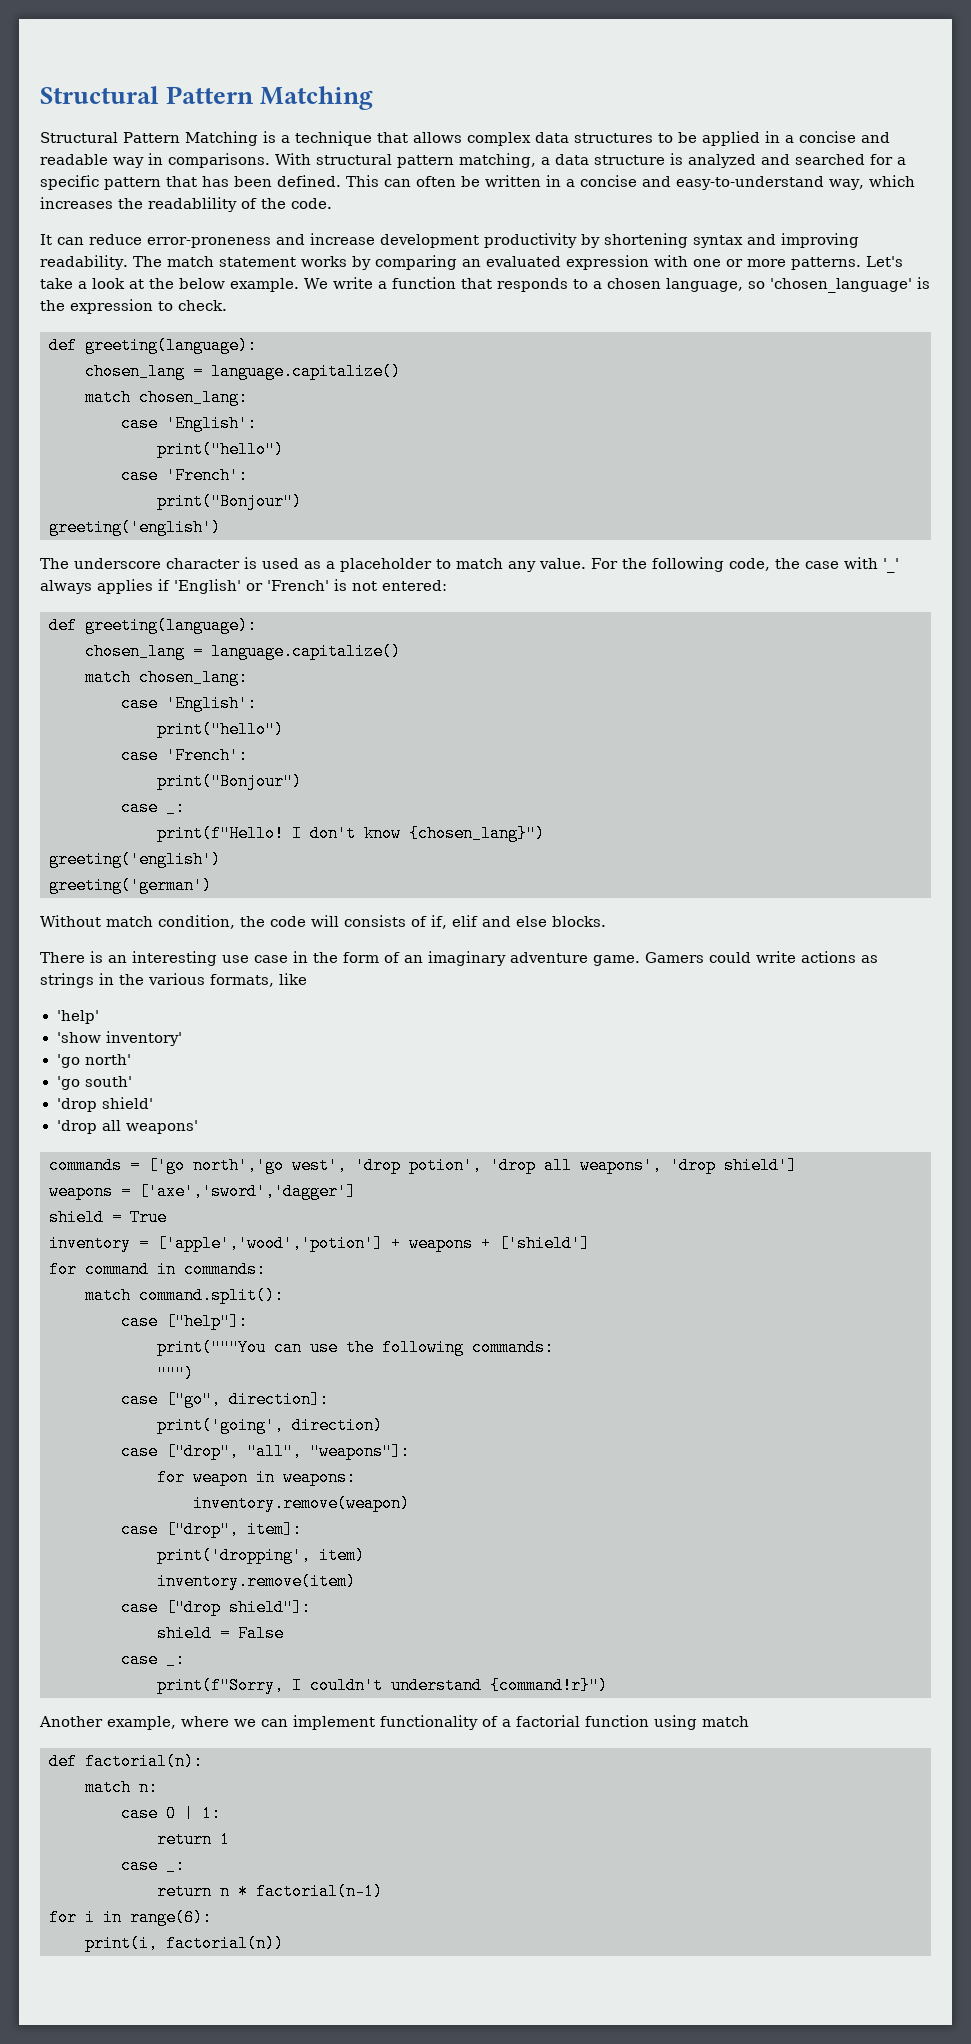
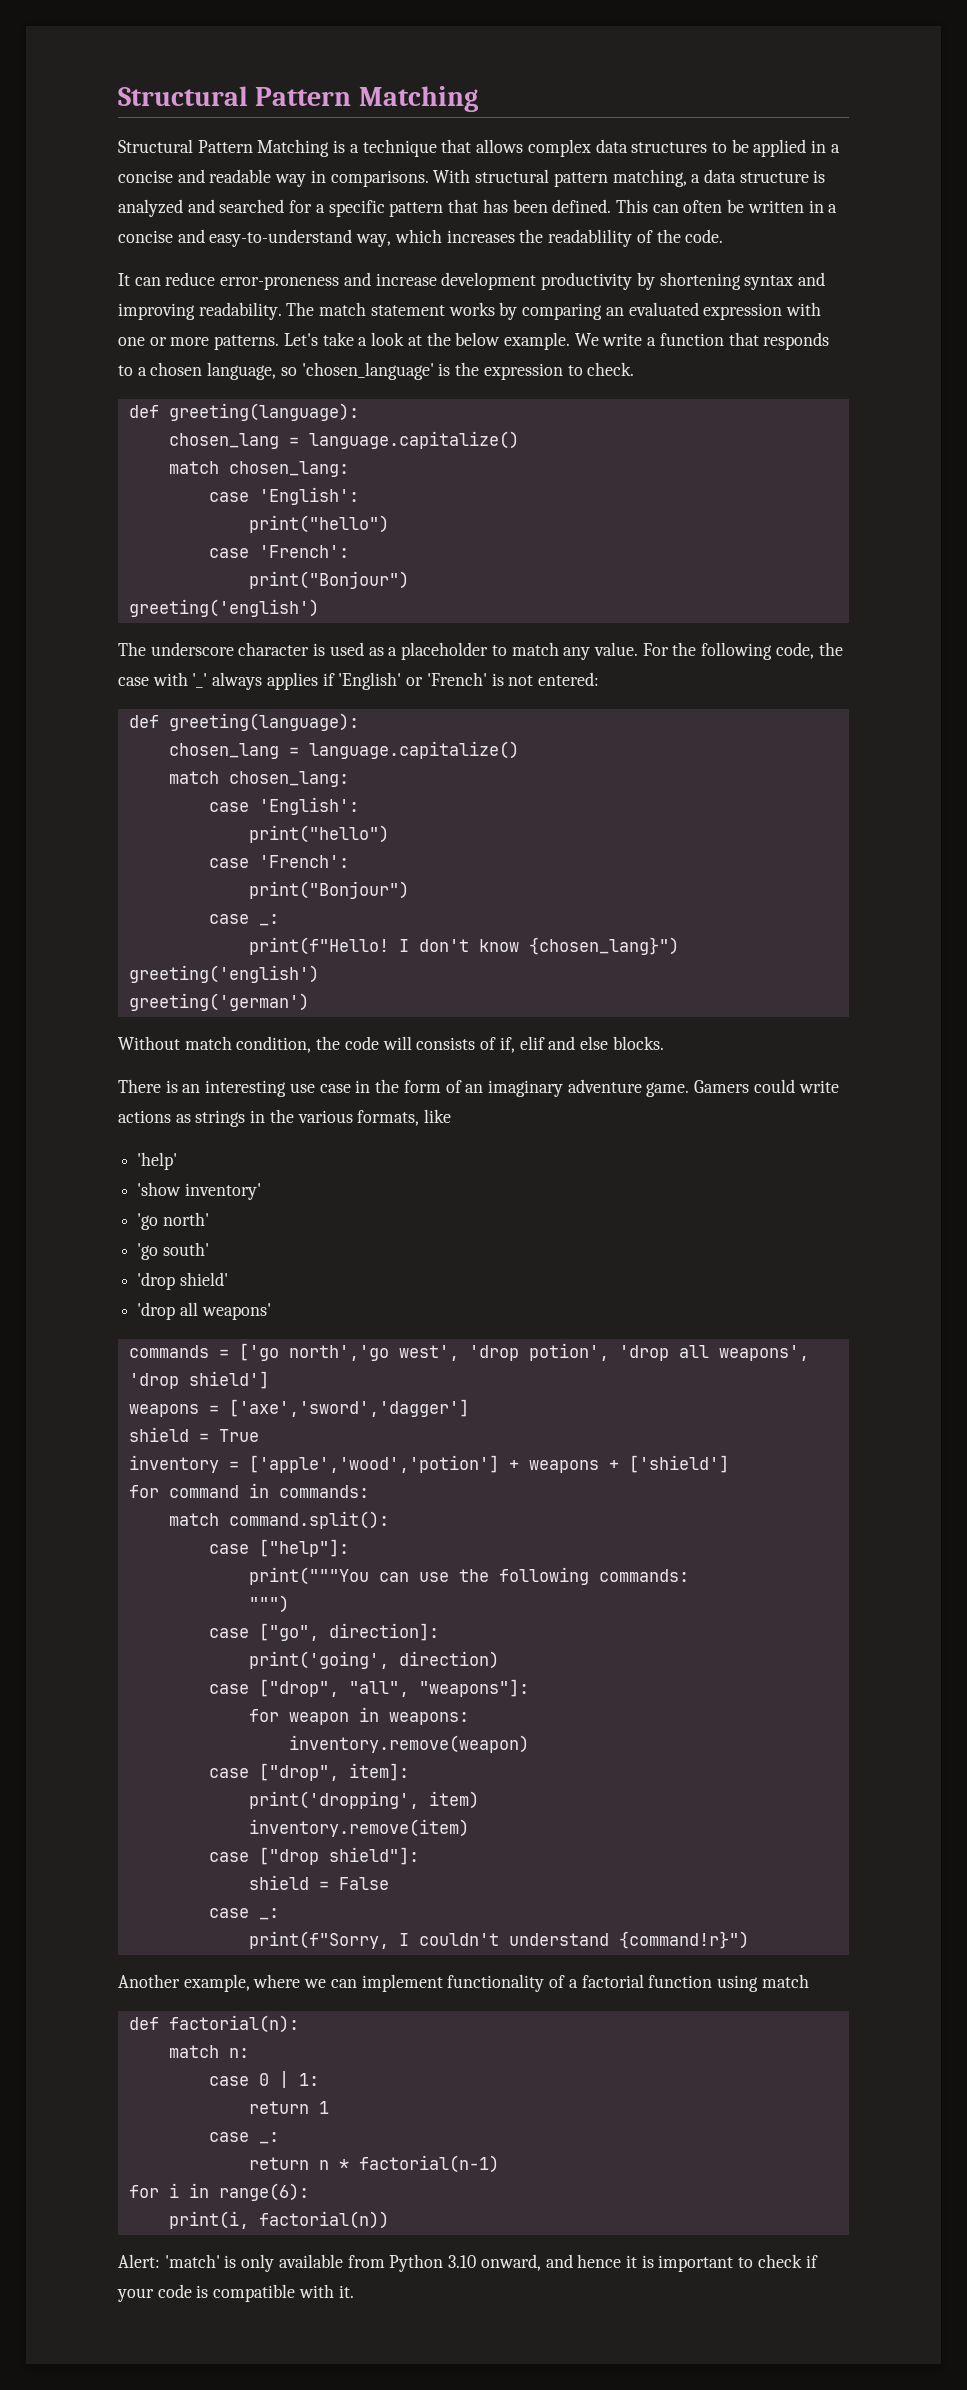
(284, 1943) none -> [118,2254,818,2272] [117,2284,354,2302] // Alert: 'match' is only available from Python 3.10 onward, and hence it is important to check if your code is compatible with it.

